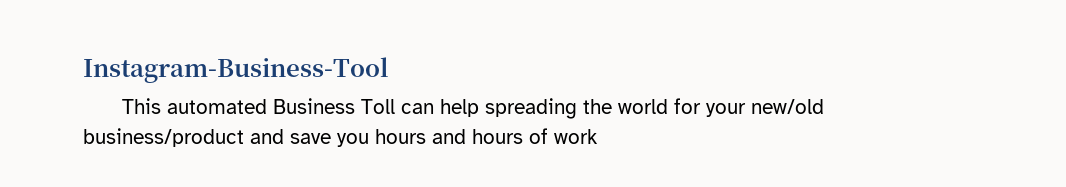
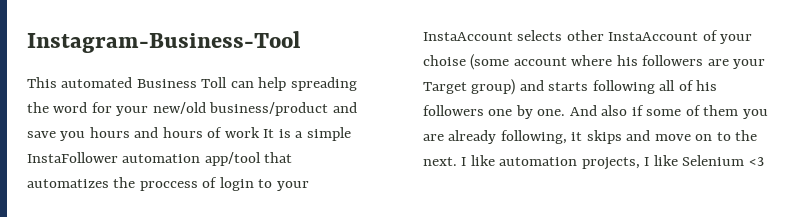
[618,99,669,114] world -> [53,102,88,113] word
(598, 136) none -> [263,127,351,141] [27,152,293,166] [27,177,309,191] [423,30,753,44] [423,54,766,70] [423,79,718,95] [423,105,768,119] [423,130,758,144] [423,155,764,170] It is a simple InstaFollower automation app/tool that automatizes the proccess of login to your InstaAccount selects other InstaAccount of your choise (some account where his followers are your Target group) and starts following all of his followers one by one. And also if some of them you are already following, it skips and move on to the next. I like automation projects, I like Selenium <3

